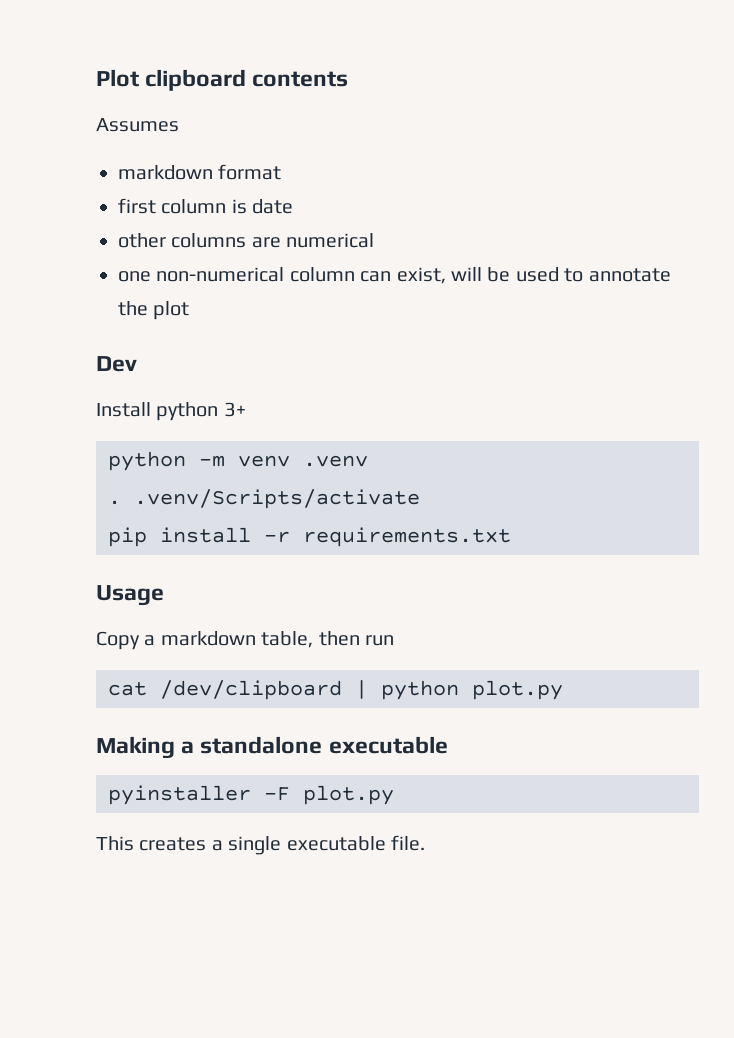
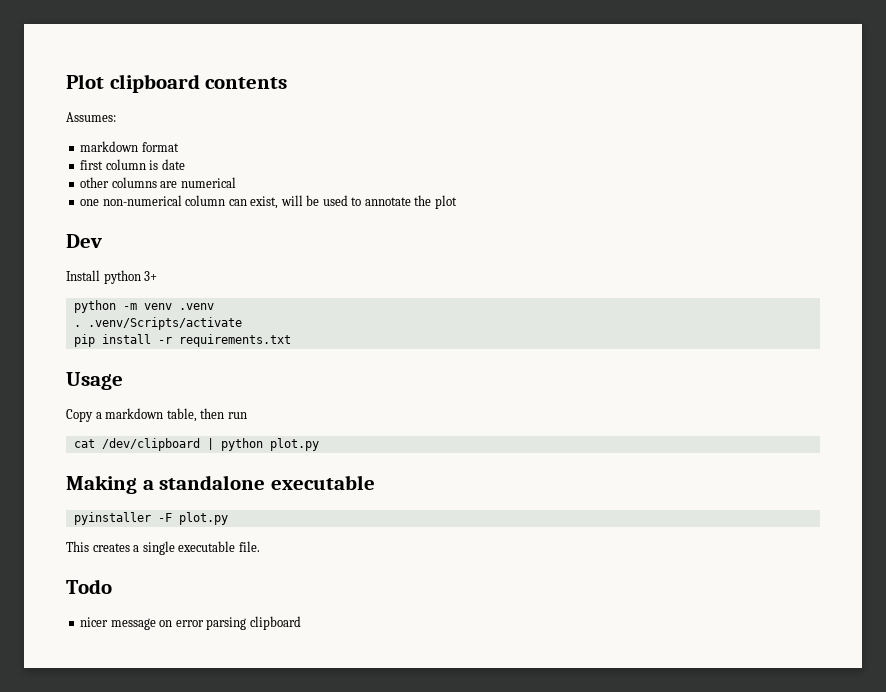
[96,118,179,132] Assumes -> [66,112,116,122] Assumes:
(425, 843) none -> [66,579,112,594] [80,616,301,630] // Todo // nicer message on error parsing clipboard

